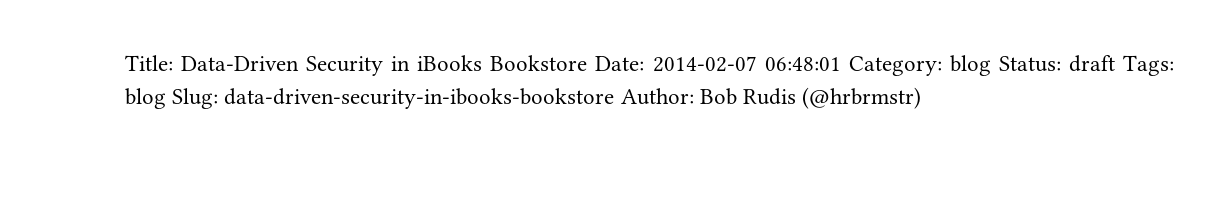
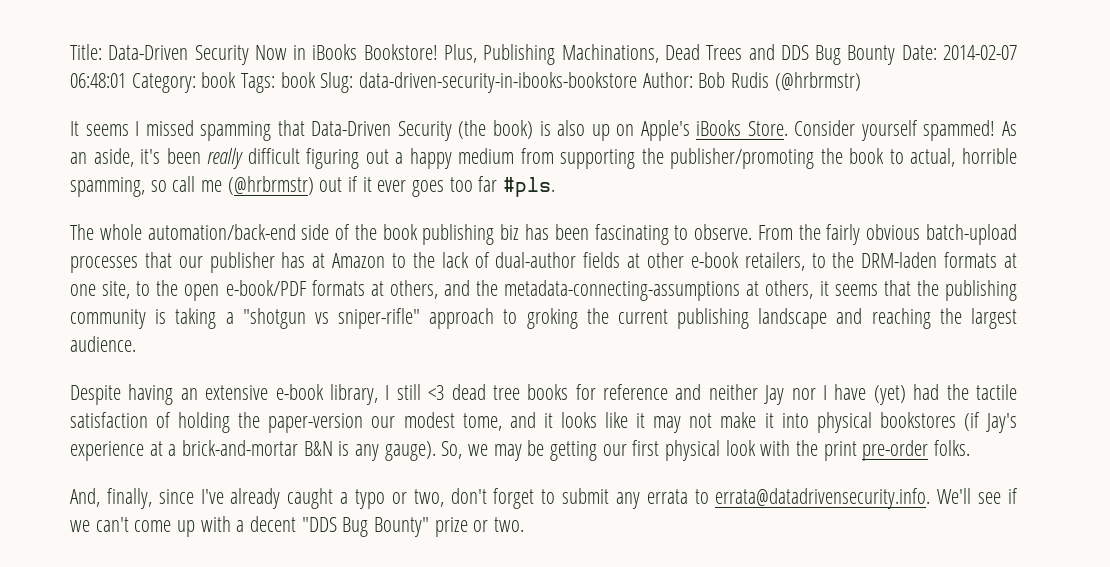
(384, 66) none -> [254,45,287,60] Now
[490,55,1175,76] [125,88,166,109] Bookstore Date: 2014-02-07 06:48:01 Category: blog Status: draft Tags: blog -> [363,44,1017,65] [70,72,316,93] Bookstore! Plus, Publishing Machinations, Dead Trees and DDS Bug Bounty Date: 2014-02-07 06:48:01 Category: book Tags: book
(922, 98) none -> [70,120,1017,141] [70,148,1017,169] [70,176,556,197] [70,224,1018,245] [70,252,1018,273] [70,280,1017,301] [70,308,1017,329] [70,336,136,352] [70,384,1017,405] [70,412,1017,433] [70,440,971,461] [70,488,1018,509] [70,516,525,537] // It seems I missed spamming that Data-Driven Security (the book) is also up on Apple's iBooks Store. Consider yourself spammed! As an aside, it's been really difficult figuring out a happy medium from supporting the publisher/promoting the book to actual, horrible spamming, so call me (@hrbrmstr) out if it ever goes too far #pls. // The whole automation/back-end side of the book publishing biz has been fascinating to observe. From the fairly obvious batch-upload processes that our publisher has at Amazon to the lack of dual-author fields at other e-book retailers, to the DRM-laden formats at one site, to the open e-book/PDF formats at others, and the metadata-connecting-assumptions at others, it seems that the publishing community is taking a "shotgun vs sniper-rifle" approach to groking the current publishing landscape and reaching the largest audience. // Despite having an extensive e-book library, I still <3 dead tree books for reference and neither Jay nor I have (yet) had the tactile satisfaction of holding the paper-version our modest tome, and it looks like it may not make it into physical bookstores (if Jay's experience at a brick-and-mortar B&N is any gauge). So, we may be getting our first physical look with the print pre-order folks. // And, finally, since I've already caught a typo or two, don't forget to submit any errata to errata@datadrivensecurity.info. We'll see if we can't come up with a decent "DDS Bug Bounty" prize or two.

